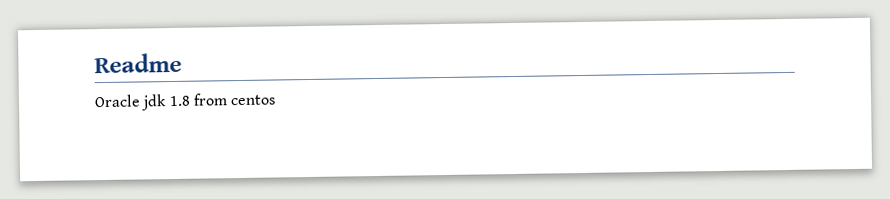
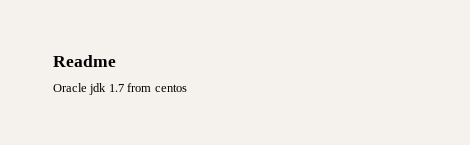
[168,95,191,107] 1.8 -> [108,84,124,92] 1.7

